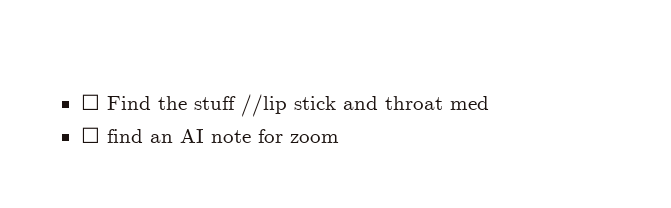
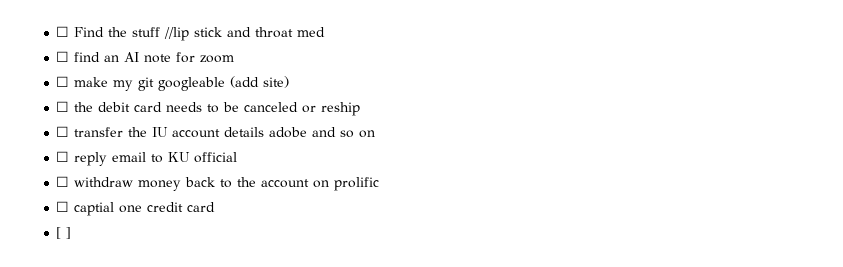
(339, 138) none -> [56,76,290,91] [56,101,361,116] [56,126,376,138] [56,151,238,166] [56,176,380,191] [56,201,216,216] [56,227,72,239] // ☐ make my git googleable (add site) // ☐ the debit card needs to be canceled or reship // ☐ transfer the IU account details adobe and so on // ☐ reply email to KU official // ☐ withdraw money back to the account on prolific // ☐ captial one credit card // [ ]

